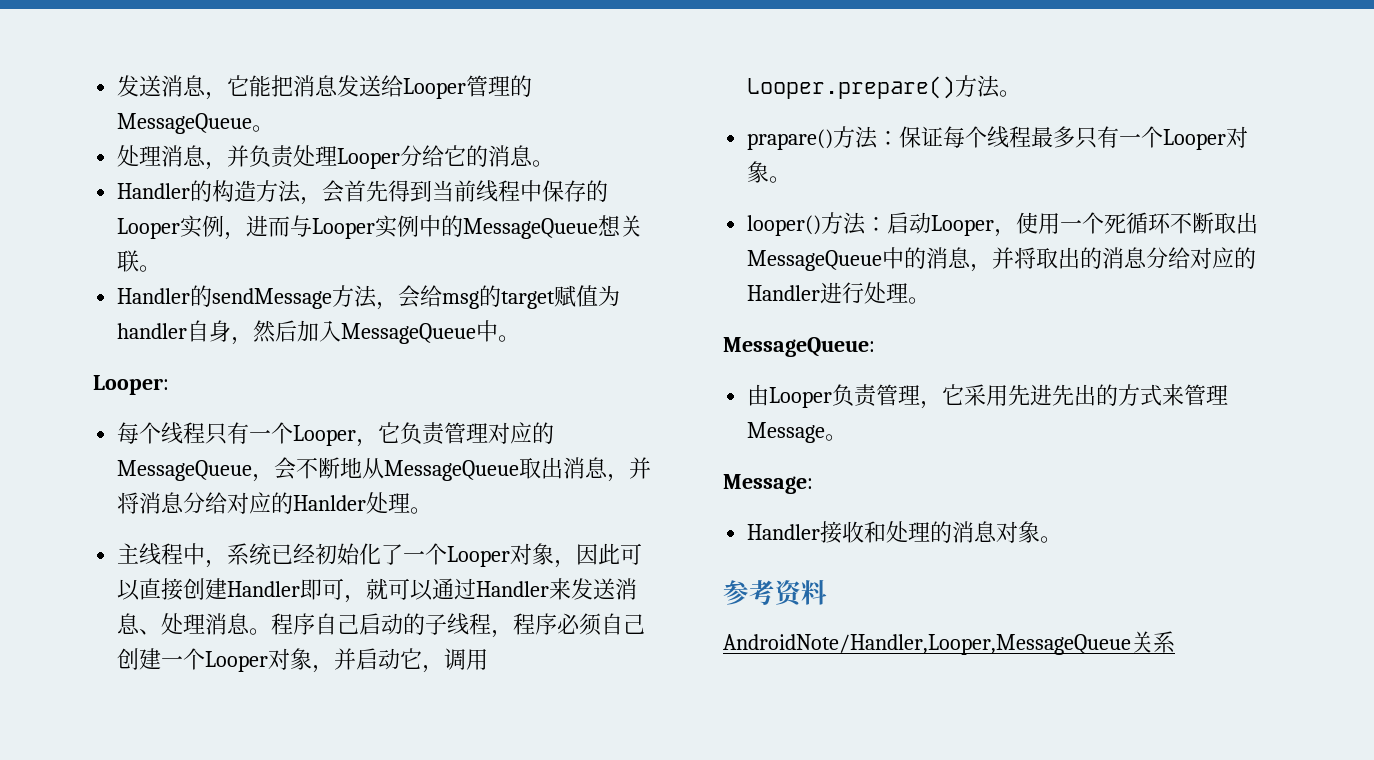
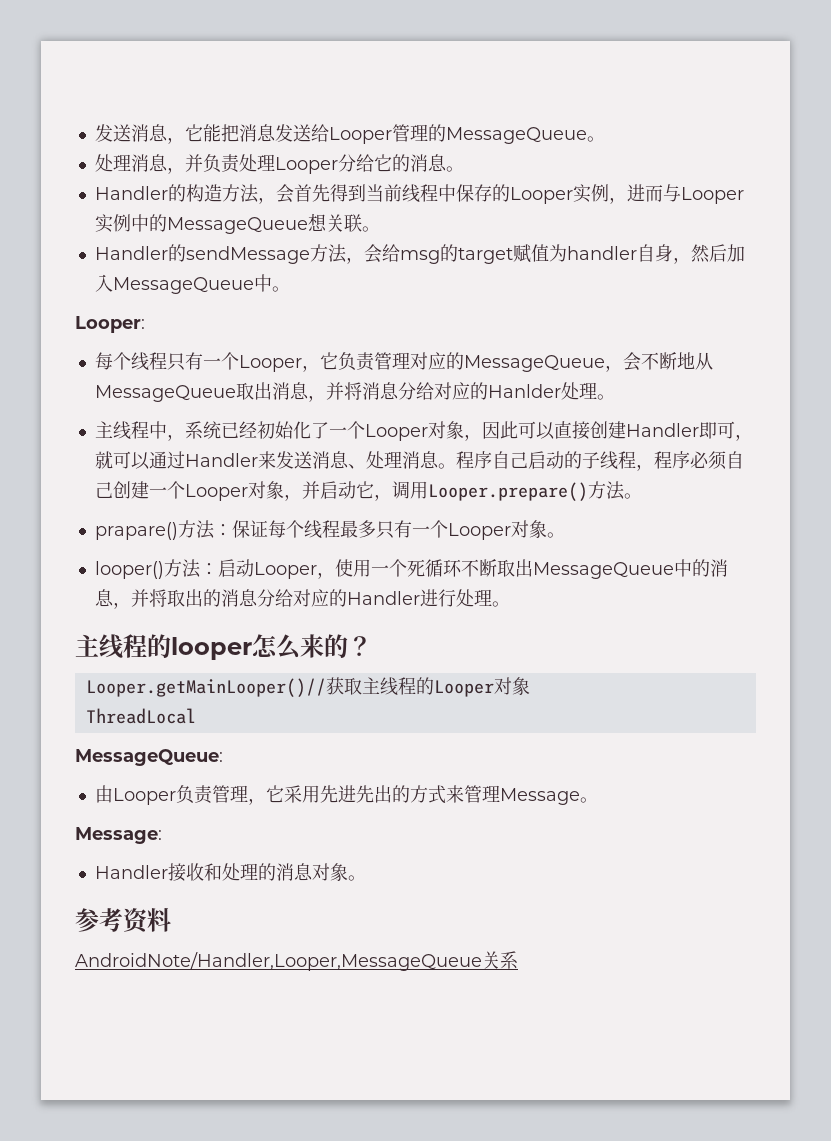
(931, 300) none -> [75,634,372,660] [85,677,530,697] [85,708,196,724] // 主线程的looper怎么来的？ // Looper.getMainLooper()//获取主线程的Looper对象 // ThreadLocal

